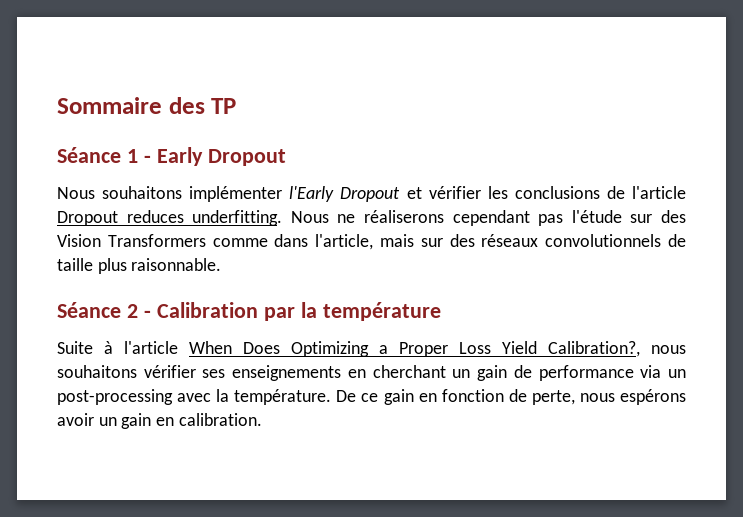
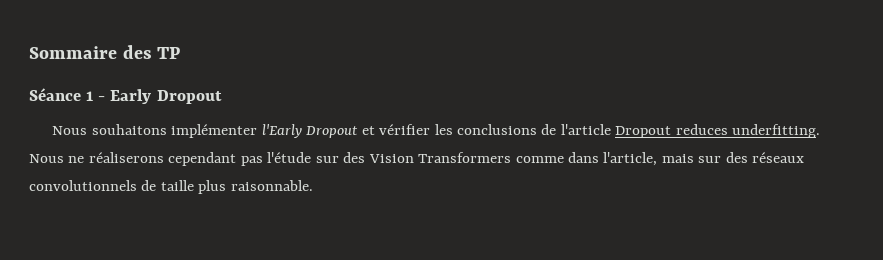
[57,302,441,321] [57,341,686,357] [57,365,687,381] [57,389,686,405] [57,413,262,429] // Séance 2 - Calibration par la température // Suite à l'article When Does Optimizing a Proper Loss Yield Calibration?, nous souhaitons vérifier ses enseignements en cherchant un gain de performance via un post-processing avec la température. De ce gain en fonction de perte, nous espérons avoir un gain en calibration. -> (313, 185) none

